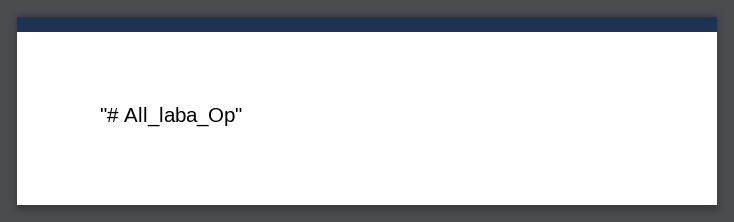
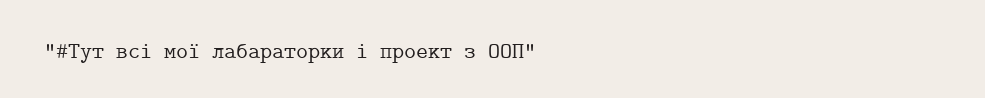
[100,107,242,127] "# All_laba_Op" -> [44,44,536,63] "#Тут всі мої лабараторки і проект з ООП"

